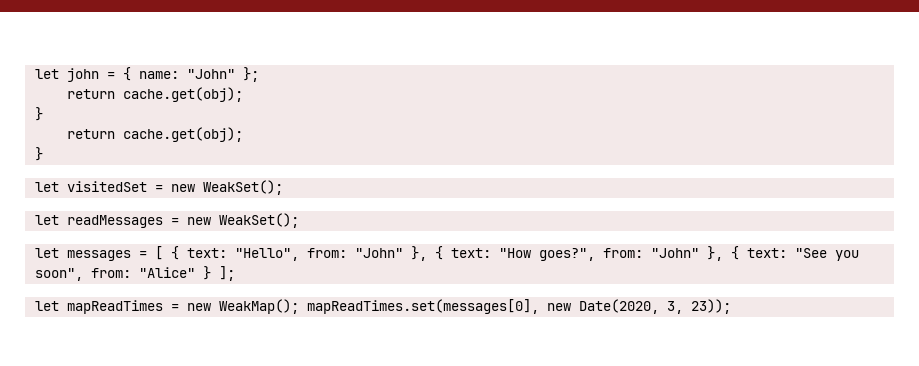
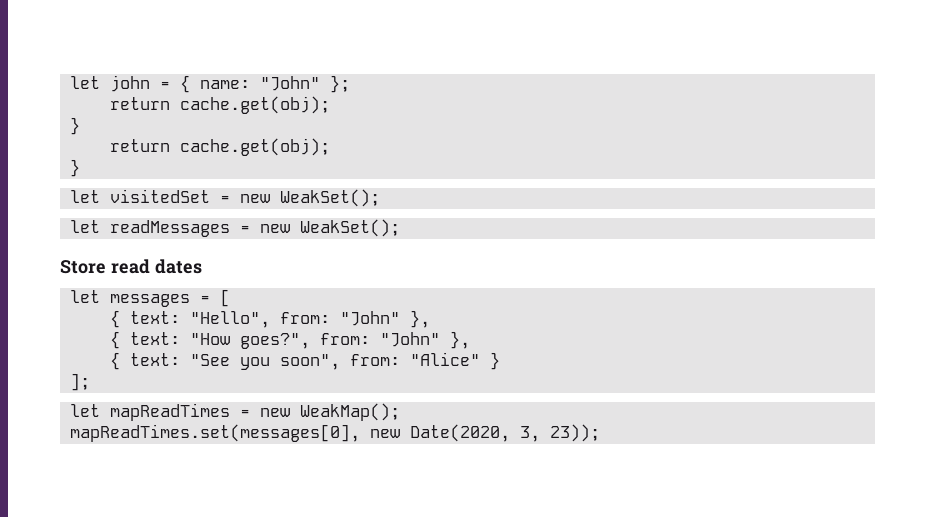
(299, 220) none -> [60,259,202,274] // Store read dates
(163, 253) none -> (230, 298) //
(427, 253) none -> (430, 319) //
(723, 253) none -> (470, 340) //
(211, 273) none -> (500, 361) //
(299, 306) none -> (400, 412) //

